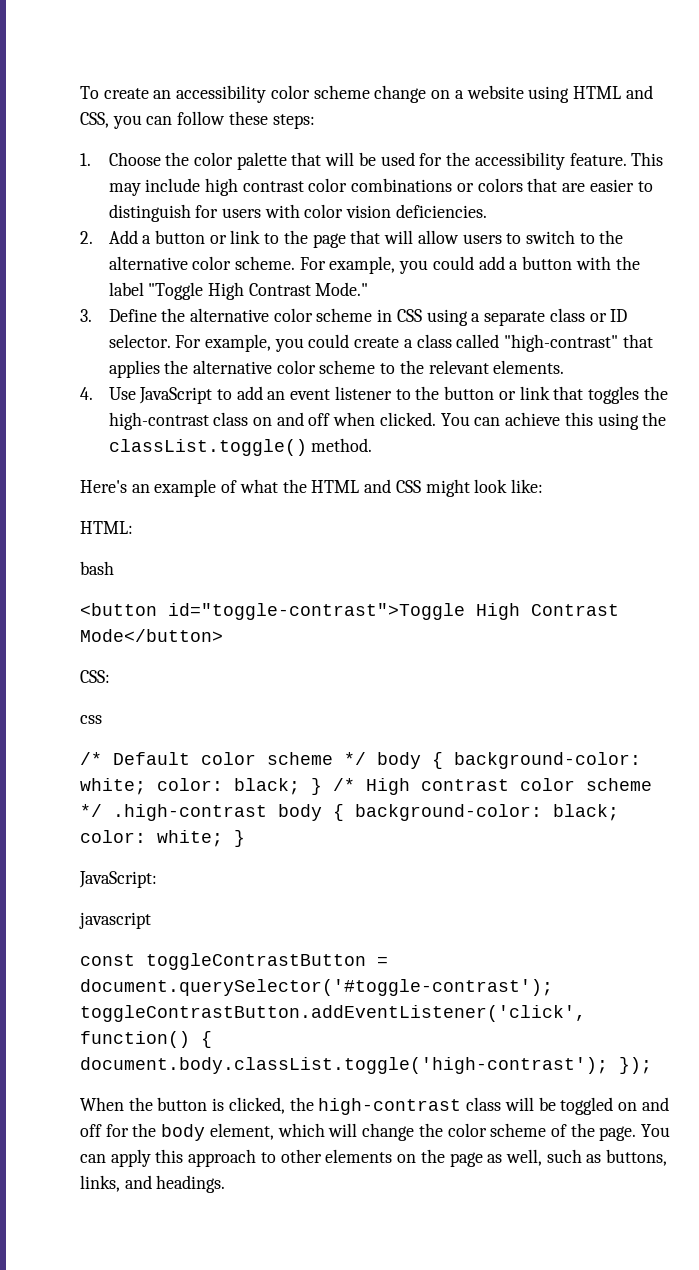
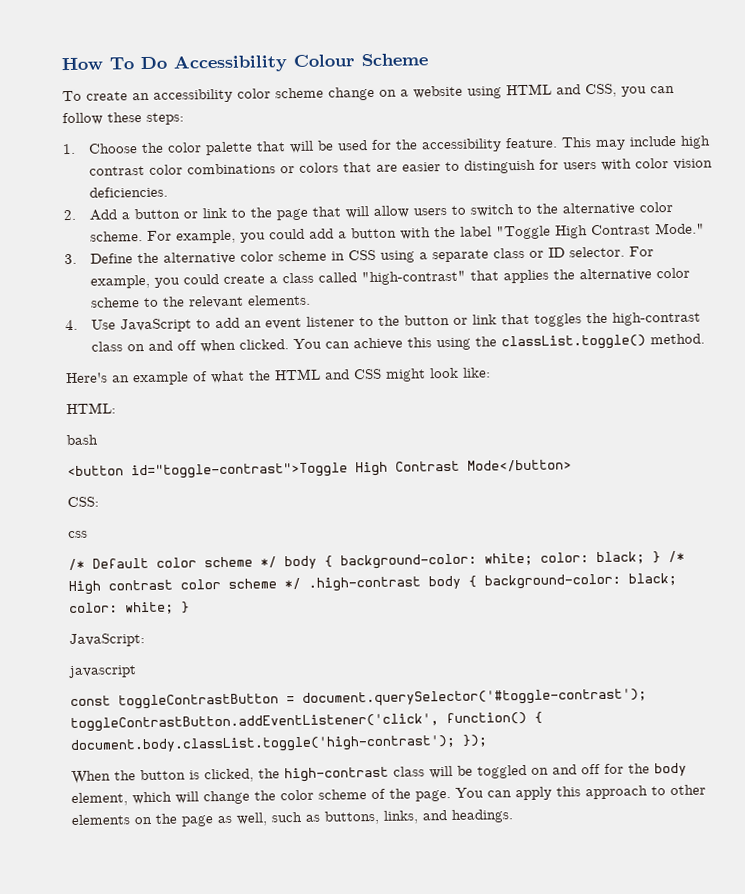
(80, 92) none -> [61,53,428,73] How To Do Accessibility Colour Scheme //

